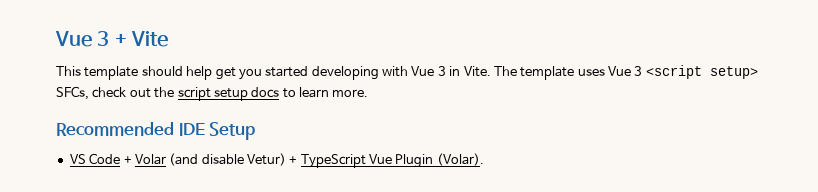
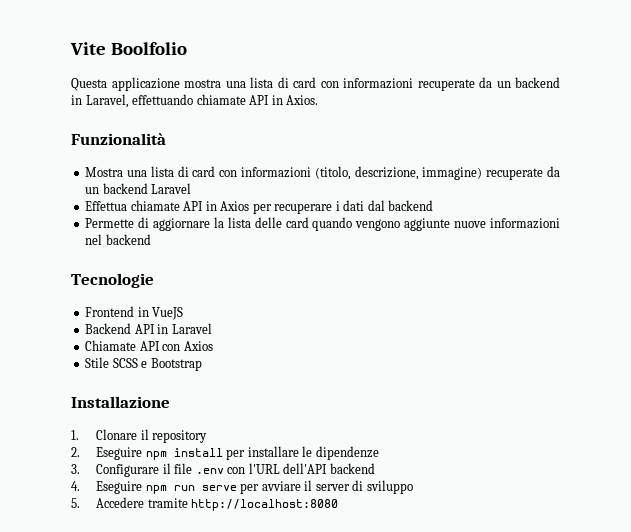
[55,31,168,47] [56,65,758,80] [56,86,369,101] [56,122,256,140] [69,153,484,168] Vue 3 + Vite // This template should help get you started developing with Vue 3 in Vite. The template uses Vue 3 <script setup> SFCs, check out the script setup docs to learn more. // Recommended IDE Setup // VS Code + Volar (and disable Vetur) + TypeScript Vue Plugin (Volar). -> [70,42,187,55] [71,77,560,91] [71,94,319,108] [71,133,166,145] [85,166,560,180] [85,183,192,194] [85,200,434,214] [85,217,560,231] [85,234,151,245] [71,273,154,288] [85,306,184,320] [85,323,212,334] [85,340,213,351] [85,357,202,371] [71,396,170,408] [71,429,208,443] [71,446,379,460] [71,463,375,477] [71,480,413,494] [71,497,339,511] Vite Boolfolio // Questa applicazione mostra una lista di card con informazioni recuperate da un backend in Laravel, effettuando chiamate API in Axios. // Funzionalità // Mostra una lista di card con informazioni (titolo, descrizione, immagine) recuperate da un backend Laravel // Effettua chiamate API in Axios per recuperare i dati dal backend // Permette di aggiornare la lista delle card quando vengono aggiunte nuove informazioni nel backend // Tecnologie // Frontend in VueJS // Backend API in Laravel // Chiamate API con Axios // Stile SCSS e Bootstrap // Installazione // 1. Clonare il repository // 2. Eseguire npm install per installare le dipendenze // 3. Configurare il file .env con l'URL dell'API backend // 4. Eseguire npm run serve per avviare il server di sviluppo // 5. Accedere tramite http://localhost:8080

